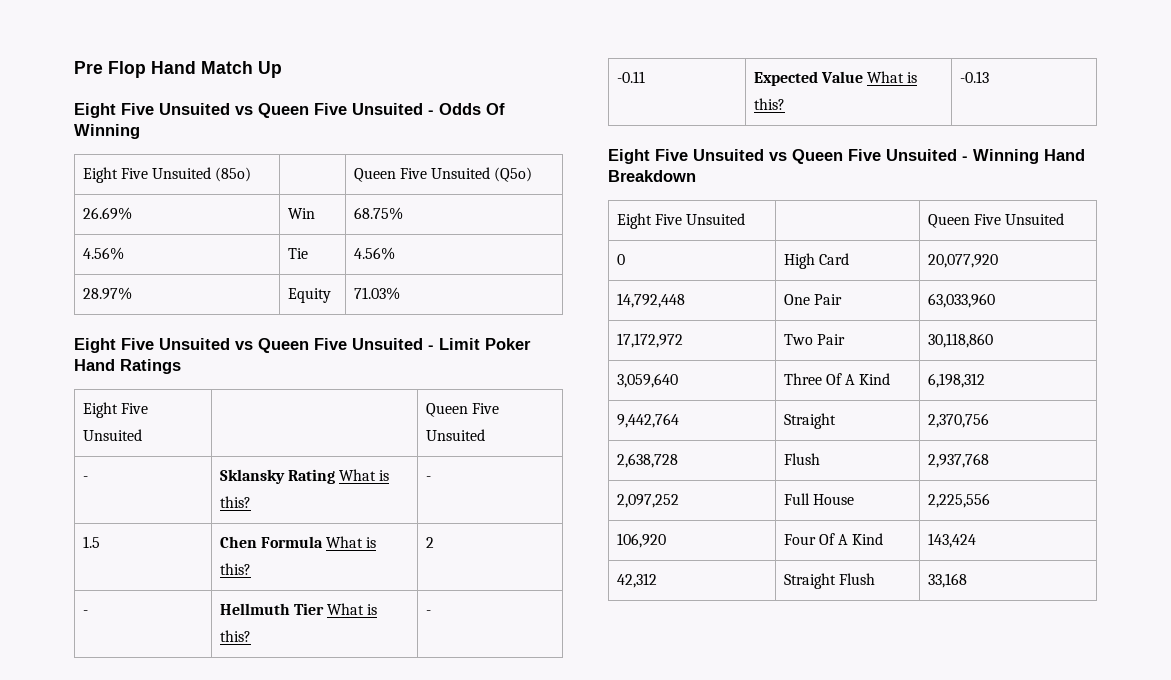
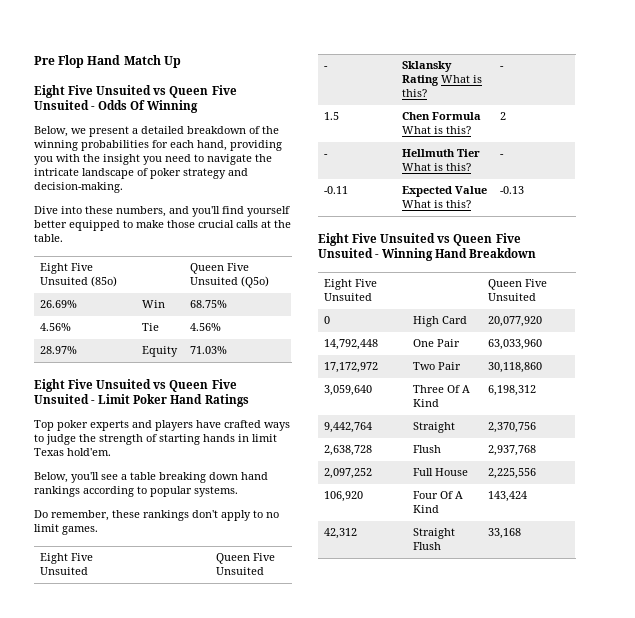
(140, 131) none -> [34,126,279,137] [34,140,282,151] [34,154,272,165] [34,168,248,179] [34,182,123,193] [34,206,290,217] [34,220,291,231] [34,234,63,242] // Below, we present a detailed breakdown of the winning probabilities for each hand, providing you with the insight you need to navigate the intricate landscape of poker strategy and decision-making. // Dive into these numbers, and you'll find yourself better equipped to make those crucial calls at the table.
(181, 366) none -> [34,420,290,431] [34,434,277,445] [34,448,111,456] [34,472,268,483] [34,486,238,497] [34,510,279,521] [34,524,98,535] // Top poker experts and players have crafted ways to judge the strength of starting hands in limit Texas hold'em. // Below, you'll see a table breaking down hand rankings according to popular systems. // Do remember, these rankings don't apply to no limit games.

